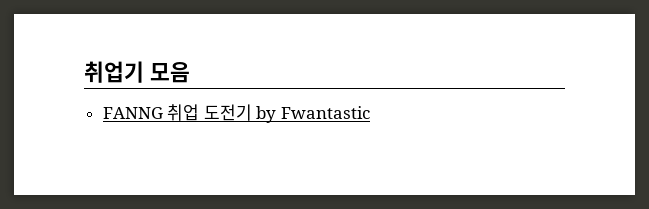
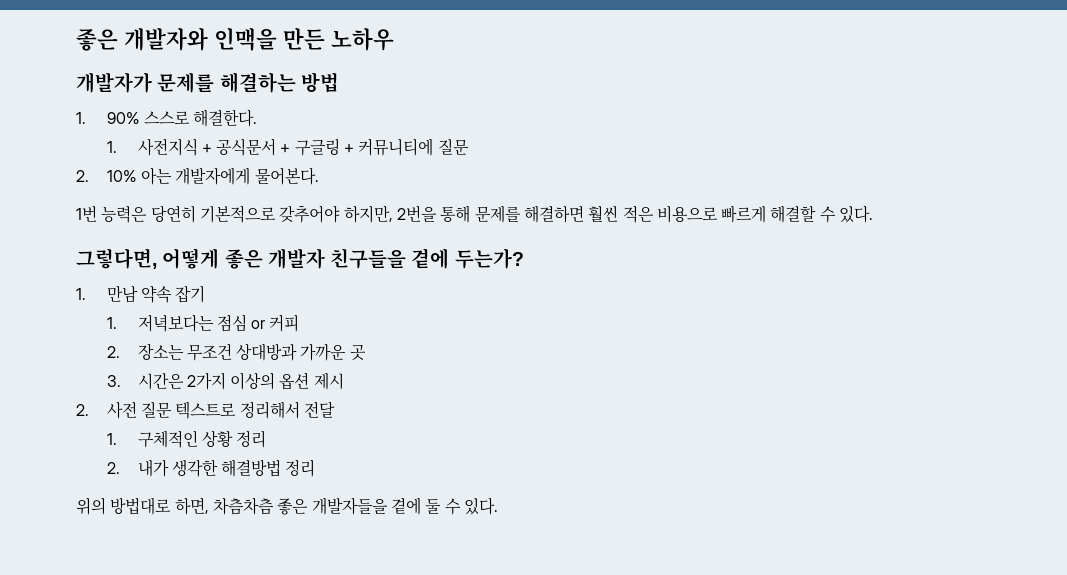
[84,61,190,83] [102,104,371,123] 취업기 모음 // FANNG 취업 도전기 by Fwantastic -> [76,28,394,51] [76,72,339,93] [76,109,258,127] [106,138,469,156] [76,167,319,185] [76,205,874,223] [76,248,524,269] [76,285,206,303] [106,314,300,332] [106,343,366,361] [106,372,344,390] [76,401,336,419] [106,430,267,448] [106,459,316,477] [76,497,498,515] 좋은 개발자와 인맥을 만든 노하우 // 개발자가 문제를 해결하는 방법 // 1. 90% 스스로 해결한다. // 1. 사전지식 + 공식문서 + 구글링 + 커뮤니티에 질문 // 2. 10% 아는 개발자에게 물어본다. // 1번 능력은 당연히 기본적으로 갖추어야 하지만, 2번을 통해 문제를 해결하면 훨씬 적은 비용으로 빠르게 해결할 수 있다. // 그렇다면, 어떻게 좋은 개발자 친구들을 곁에 두는가? // 1. 만남 약속 잡기 // 1. 저녁보다는 점심 or 커피 // 2. 장소는 무조건 상대방과 가까운 곳 // 3. 시간은 2가지 이상의 옵션 제시 // 2. 사전 질문 텍스트로 정리해서 전달 // 1. 구체적인 상황 정리 // 2. 내가 생각한 해결방법 정리 // 위의 방법대로 하면, 차츰차츰 좋은 개발자들을 곁에 둘 수 있다.

